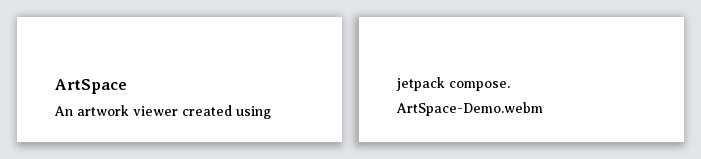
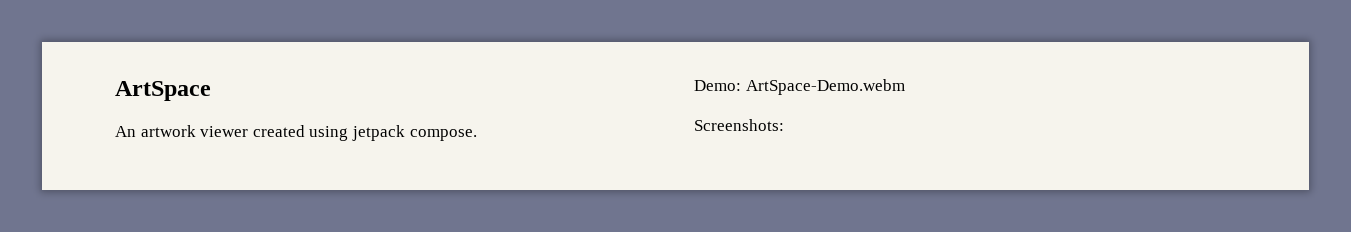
(510, 86) none -> [694,80,741,91] Demo:
(543, 109) none -> [694,119,784,131] // Screenshots:

